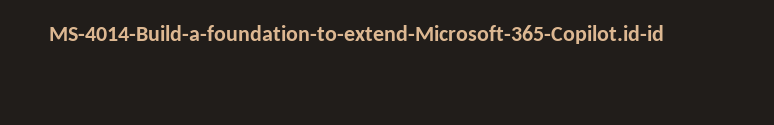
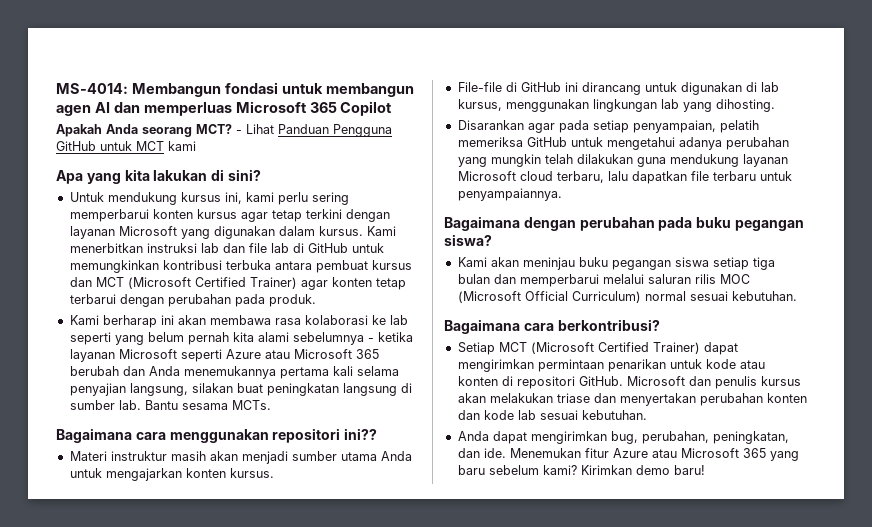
[49,25,664,44] MS-4014-Build-a-foundation-to-extend-Microsoft-365-Copilot.id-id -> [56,82,414,97] [56,101,393,116] [56,124,392,137] [56,141,196,151] [56,169,261,184] [69,192,349,205] [69,209,390,222] [69,226,396,239] [69,243,384,253] [69,260,412,273] [69,277,406,290] [69,294,316,307] [69,315,408,328] [69,332,413,345] [69,349,379,362] [69,366,399,379] [69,383,412,396] [69,400,271,410] [56,428,378,443] [69,451,412,464] [69,468,274,481] [457,82,779,95] [457,99,775,112] [457,120,759,133] [457,137,789,150] [457,154,788,167] [457,171,792,184] [457,188,562,201] [444,216,804,231] [444,234,492,246] [457,257,775,270] [457,274,750,287] [457,291,797,303] [444,319,660,334] [457,342,738,355] [457,359,765,372] [457,376,801,389] [457,393,807,406] [457,410,647,420] [457,431,789,444] [457,448,799,461] [457,465,705,475] MS-4014: Membangun fondasi untuk membangun agen AI dan memperluas Microsoft 365 Copilot // Apakah Anda seorang MCT? - Lihat Panduan Pengguna GitHub untuk MCT kami // Apa yang kita lakukan di sini? // Untuk mendukung kursus ini, kami perlu sering memperbarui konten kursus agar tetap terkini dengan layanan Microsoft yang digunakan dalam kursus. Kami menerbitkan instruksi lab dan file lab di GitHub untuk memungkinkan kontribusi terbuka antara pembuat kursus dan MCT (Microsoft Certified Trainer) agar konten tetap terbarui dengan perubahan pada produk. // Kami berharap ini akan membawa rasa kolaborasi ke lab seperti yang belum pernah kita alami sebelumnya - ketika layanan Microsoft seperti Azure atau Microsoft 365 berubah dan Anda menemukannya pertama kali selama penyajian langsung, silakan buat peningkatan langsung di sumber lab. Bantu sesama MCTs. // Bagaimana cara menggunakan repositori ini?? // Materi instruktur masih akan menjadi sumber utama Anda untuk mengajarkan konten kursus. // File-file di GitHub ini dirancang untuk digunakan di lab kursus, menggunakan lingkungan lab yang dihosting. // Disarankan agar pada setiap penyampaian, pelatih memeriksa GitHub untuk mengetahui adanya perubahan yang mungkin telah dilakukan guna mendukung layanan Microsoft cloud terbaru, lalu dapatkan file terbaru untuk penyampaiannya. // Bagaimana dengan perubahan pada buku pegangan siswa? // Kami akan meninjau buku pegangan siswa setiap tiga bulan dan memperbarui melalui saluran rilis MOC (Microsoft Official Curriculum) normal sesuai kebutuhan. // Bagaimana cara berkontribusi? // Setiap MCT (Microsoft Certified Trainer) dapat mengirimkan permintaan penarikan untuk kode atau konten di repositori GitHub. Microsoft dan penulis kursus akan melakukan triase dan menyertakan perubahan konten dan kode lab sesuai kebutuhan. // Anda dapat mengirimkan bug, perubahan, peningkatan, dan ide. Menemukan fitur Azure atau Microsoft 365 yang baru sebelum kami? Kirimkan demo baru!

